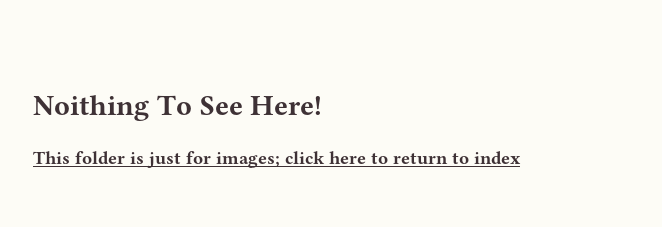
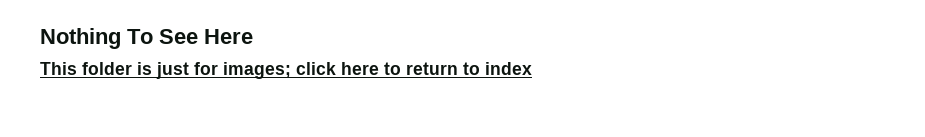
[33,95,149,121] Noithing -> [40,28,121,49] Nothing
[250,96,323,115] Here! -> [204,29,253,44] Here

